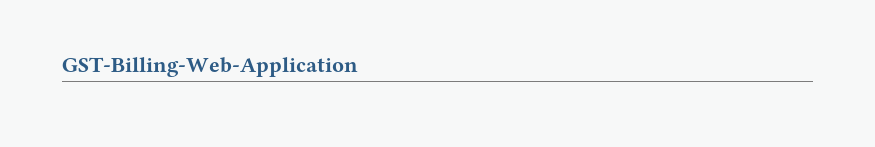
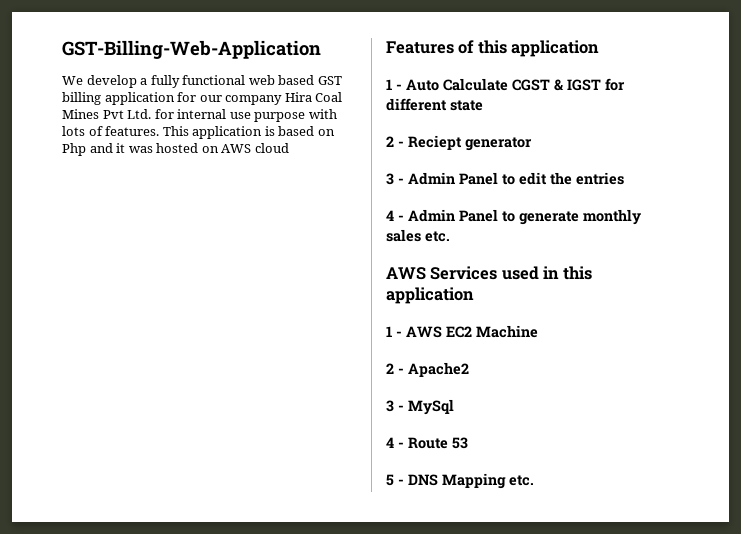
(358, 67) none -> [62,75,342,88] [62,92,343,105] [62,109,337,122] [62,126,335,139] [62,143,289,156] [386,40,600,57] [386,78,625,91] [386,98,483,111] [386,135,532,151] [386,172,624,185] [386,209,641,225] [386,229,450,242] [386,266,592,280] [386,287,474,304] [386,325,538,338] [386,362,469,377] [386,399,454,415] [386,437,468,449] [386,473,534,489] // We develop a fully functional web based GST billing application for our company Hira Coal Mines Pvt Ltd. for internal use purpose with lots of features. This application is based on Php and it was hosted on AWS cloud // Features of this application // 1 - Auto Calculate CGST & IGST for different state // 2 - Reciept generator // 3 - Admin Panel to edit the entries // 4 - Admin Panel to generate monthly sales etc. // AWS Services used in this application // 1 - AWS EC2 Machine // 2 - Apache2 // 3 - MySql // 4 - Route 53 // 5 - DNS Mapping etc.

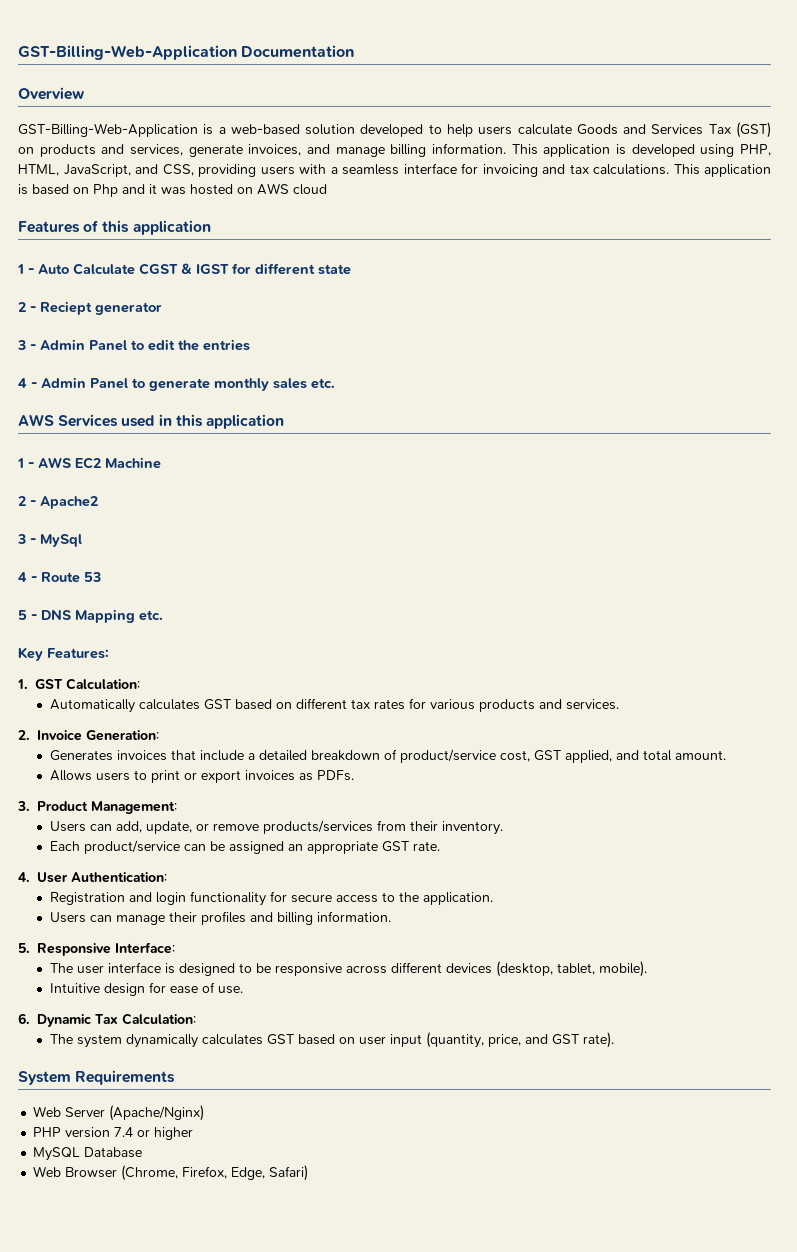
[62,40,321,59] [62,75,342,88] [62,92,343,105] [62,109,337,122] [62,126,160,136] GST-Billing-Web-Application // We develop a fully functional web based GST billing application for our company Hira Coal Mines Pvt Ltd. for internal use purpose with lots of features. -> [18,45,355,60] [18,87,84,100] [18,122,772,138] [18,143,771,157] [18,163,669,177] GST-Billing-Web-Application Documentation // Overview // GST-Billing-Web-Application is a web-based solution developed to help users calculate Goods and Services Tax (GST) on products and services, generate invoices, and manage billing information. This application is developed using PHP, HTML, JavaScript, and CSS, providing users with a seamless interface for invoicing and tax calculations.
(534, 480) none -> [18,647,109,661] [17,678,140,690] [49,698,619,713] [18,730,159,741] [49,749,726,763] [49,770,354,783] [17,801,177,814] [49,820,503,835] [49,840,440,854] [18,872,167,883] [49,891,493,906] [49,911,391,925] [18,942,175,956] [49,961,647,977] [49,982,243,996] [18,1013,196,1027] [49,1032,614,1048] [18,1070,176,1085] [33,1105,205,1121] [33,1127,194,1140] [33,1147,143,1161] [33,1165,309,1181] // Key Features: // 1. GST Calculation: // Automatically calculates GST based on different tax rates for various products and services. // 2. Invoice Generation: // Generates invoices that include a detailed breakdown of product/service cost, GST applied, and total amount. // Allows users to print or export invoices as PDFs. // 3. Product Management: // Users can add, update, or remove products/services from their inventory. // Each product/service can be assigned an appropriate GST rate. // 4. User Authentication: // Registration and login functionality for secure access to the application. // Users can manage their profiles and billing information. // 5. Responsive Interface: // The user interface is designed to be responsive across different devices (desktop, tablet, mobile). // Intuitive design for ease of use. // 6. Dynamic Tax Calculation: // The system dynamically calculates GST based on user input (quantity, price, and GST rate). // System Requirements // Web Server (Apache/Nginx) // PHP version 7.4 or higher // MySQL Database // Web Browser (Chrome, Firefox, Edge, Safari)

